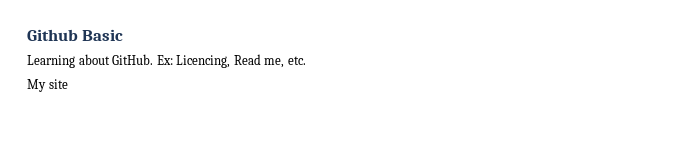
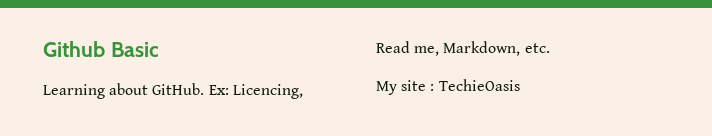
(285, 63) none -> [443,41,521,56] Markdown,
(68, 84) none -> [430,79,520,91] : TechieOasis

